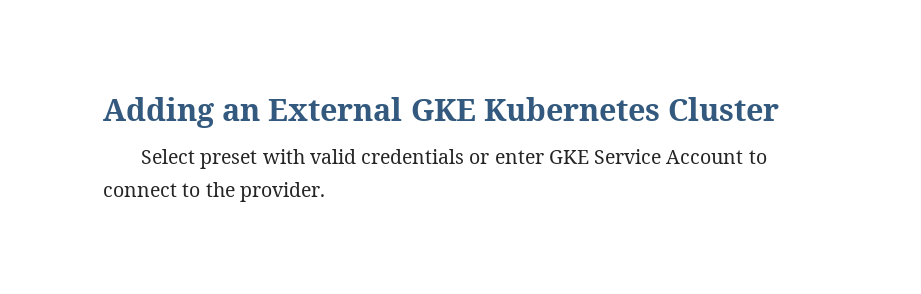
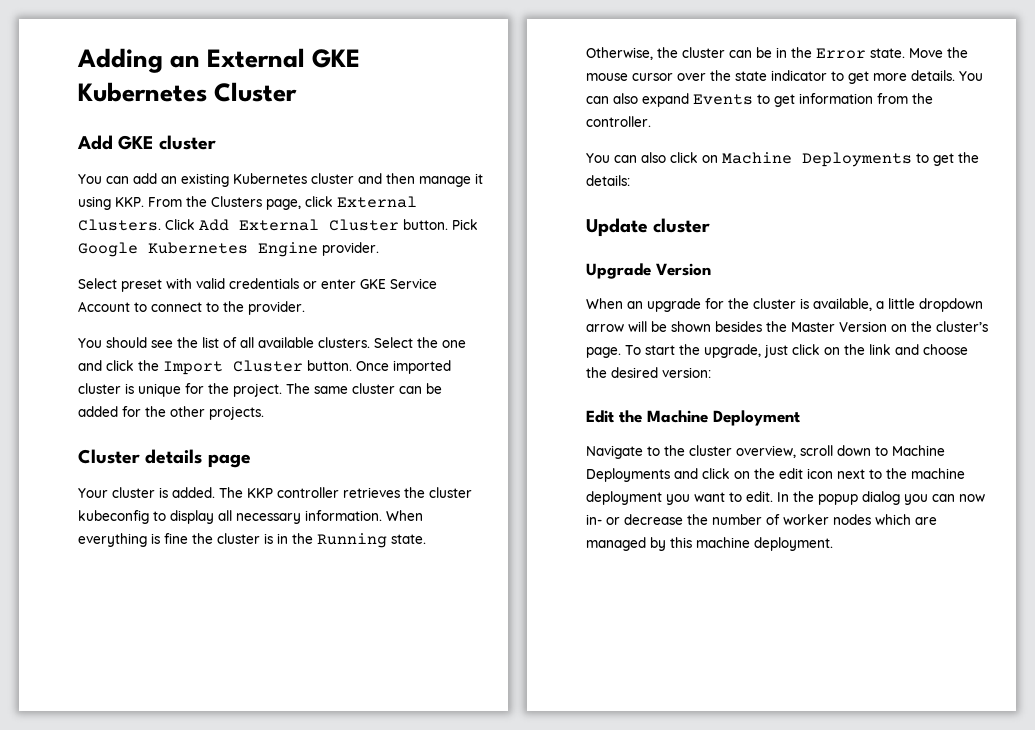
(780, 109) none -> [77,135,216,150] [78,173,483,187] [78,196,417,210] [78,219,478,231] [78,242,379,257] // Add GKE cluster // You can add an existing Kubernetes cluster and then manage it using KKP. From the Clusters page, click External Clusters. Click Add External Cluster button. Pick Google Kubernetes Engine provider.
(325, 192) none -> [78,337,466,348] [78,360,451,375] [78,383,442,397] [78,406,264,420] [78,449,251,468] [78,487,472,498] [78,510,423,524] [78,533,426,548] [586,47,968,60] [586,70,983,84] [586,93,933,107] [586,116,651,127] [586,152,979,167] [586,175,630,186] [586,218,711,237] [586,263,711,279] [586,298,983,312] [586,321,988,332] [586,344,968,358] [586,367,711,378] [586,410,800,426] [586,445,945,459] [586,468,965,482] [586,491,985,505] [586,514,937,525] [586,537,833,551] // You should see the list of all available clusters. Select the one and click the Import Cluster button. Once imported cluster is unique for the project. The same cluster can be added for the other projects. // Cluster details page // Your cluster is added. The KKP controller retrieves the cluster kubeconfig to display all necessary information. When everything is fine the cluster is in the Running state. Otherwise, the cluster can be in the Error state. Move the mouse cursor over the state indicator to get more details. You can also expand Events to get information from the controller. // You can also click on Machine Deployments to get the details: // Update cluster // Upgrade Version // When an upgrade for the cluster is available, a little dropdown arrow will be shown besides the Master Version on the cluster’s page. To start the upgrade, just click on the link and choose the desired version: // Edit the Machine Deployment // Navigate to the cluster overview, scroll down to Machine Deployments and click on the edit icon next to the machine deployment you want to edit. In the popup dialog you can now in- or decrease the number of worker nodes which are managed by this machine deployment.

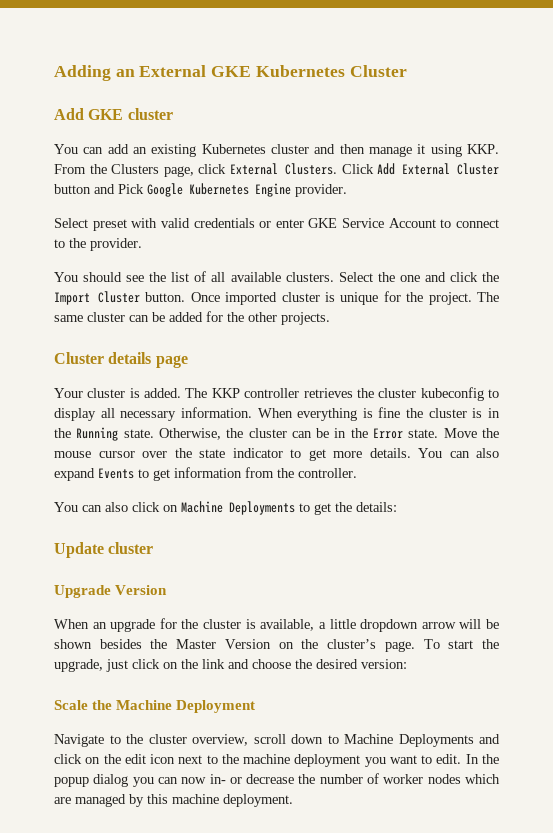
[403,219,448,230] button. -> [54,184,115,194] button and
[586,410,614,423] Edit -> [54,700,88,710] Scale

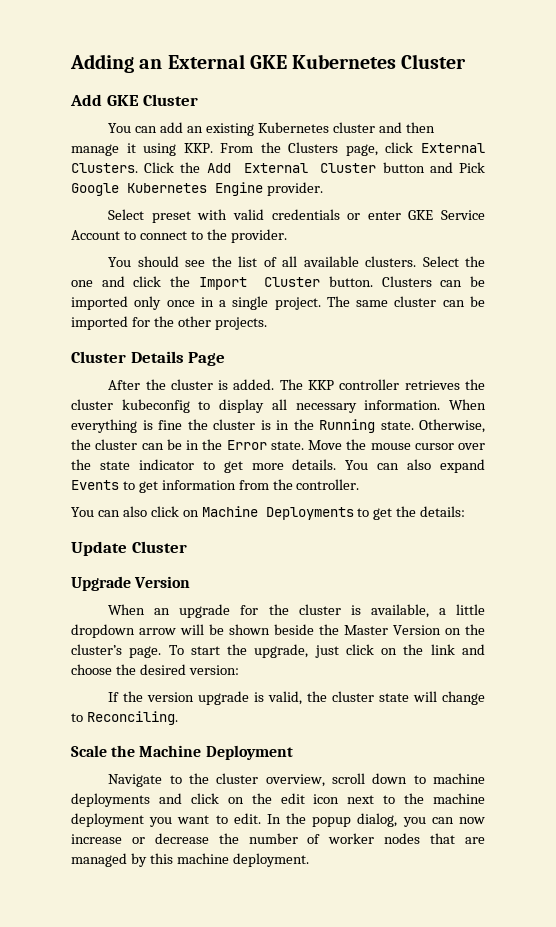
[127,108,173,120] cluster -> [143,94,199,106] Cluster
(374, 169) none -> [180,162,201,173] the
[190,291,424,305] Once imported cluster is unique for the -> [381,276,485,287] [71,296,269,310] Clusters can be imported only once in a single
[169,312,203,322] added -> [71,316,128,330] imported
[108,352,188,368] [54,388,83,398] details page // Your -> [130,351,226,366] [108,379,166,390] Details Page // After the
[108,542,154,554] cluster -> [131,541,187,553] Cluster
[99,639,142,649] besides -> [274,624,314,635] beside
(407, 664) none -> [108,691,485,705] [71,711,178,725] // If the version upgrade is valid, the cluster state will change to Reconciling.
[344,734,474,747] Machine Deployments -> [433,773,486,784] [71,793,150,807] machine deployments
[93,774,129,787] dialog -> [357,813,398,827] dialog,
[209,774,226,784] in- -> [71,834,122,844] increase
[465,774,501,784] which -> [430,833,456,844] that

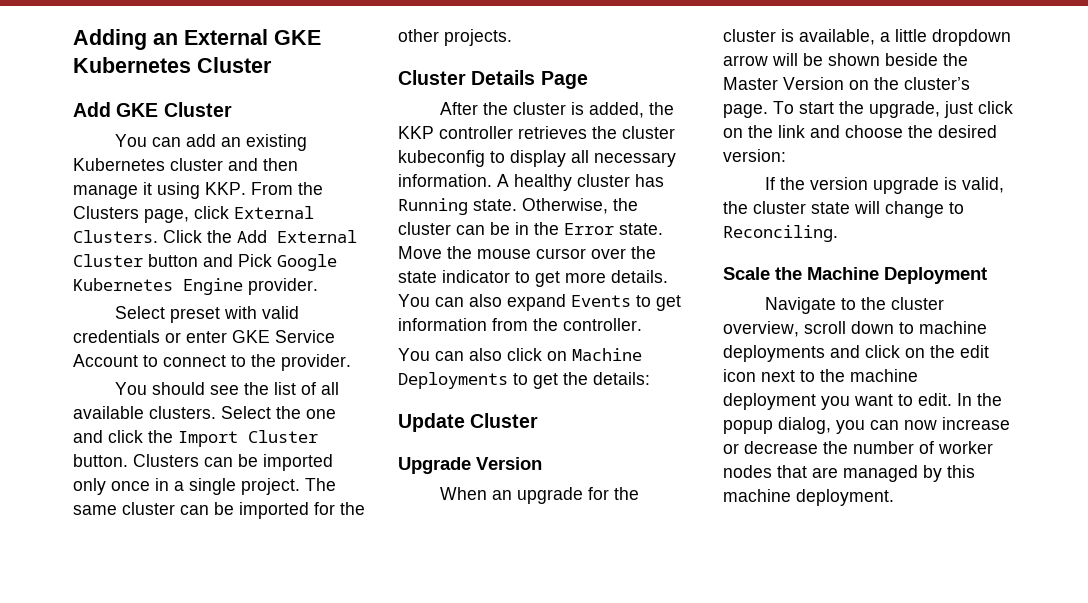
[233,379,303,390] added. The -> [589,102,675,118] added, the
[449,399,486,410] [71,419,314,433] When everything is fine the cluster is in the -> [497,174,664,191] A healthy cluster has

